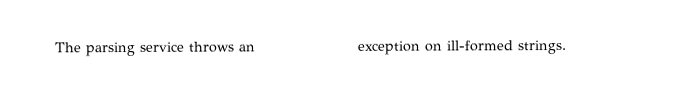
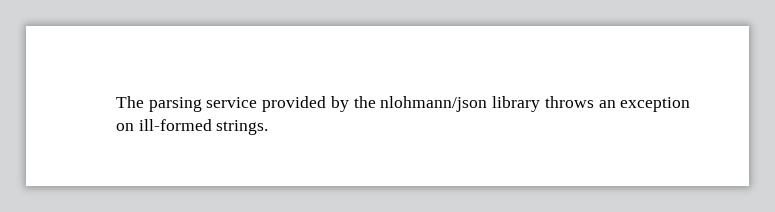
(184, 46) none -> [262,96,541,112] provided by the nlohmann/json library

